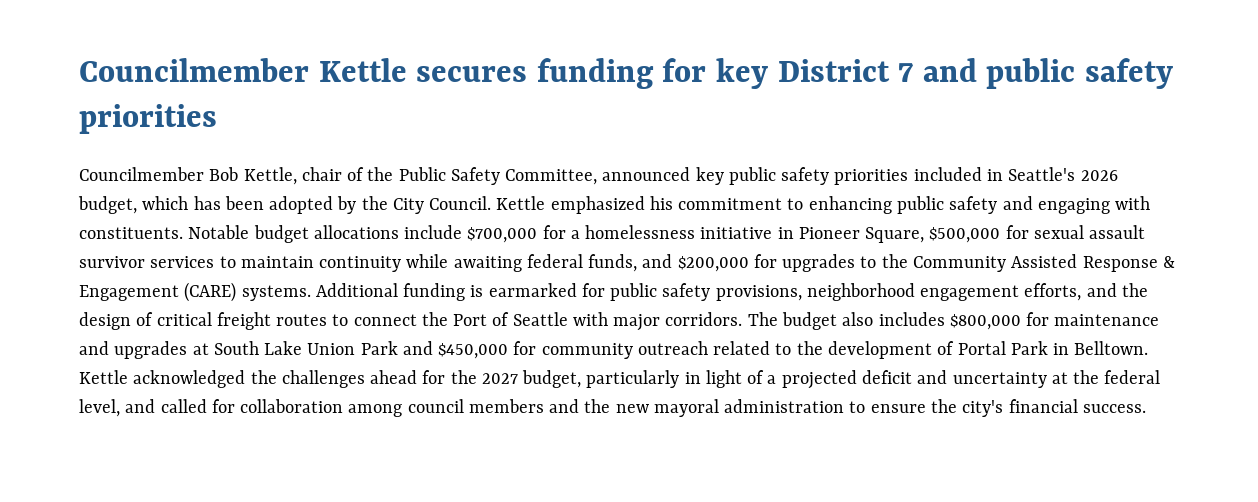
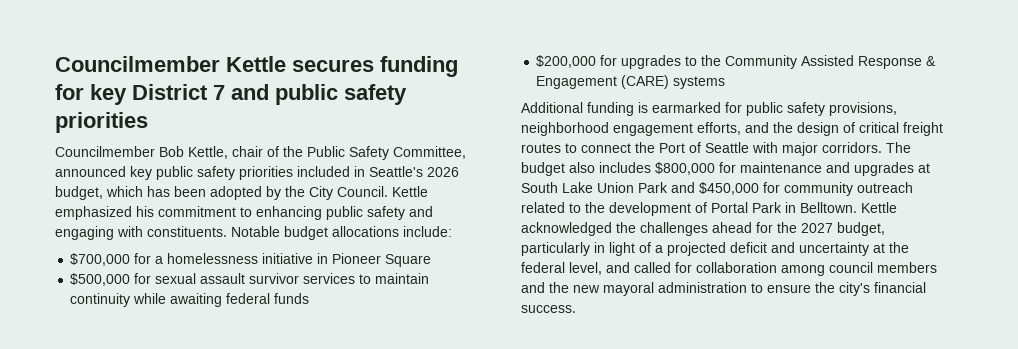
[404,225,463,239] include -> [403,226,452,237] include: //
[865,227,925,243] Square, -> [385,254,432,267] Square //
[588,254,673,272] funds, and -> [274,293,310,304] funds //
[241,285,311,301] systems. -> [673,76,726,89] systems //

